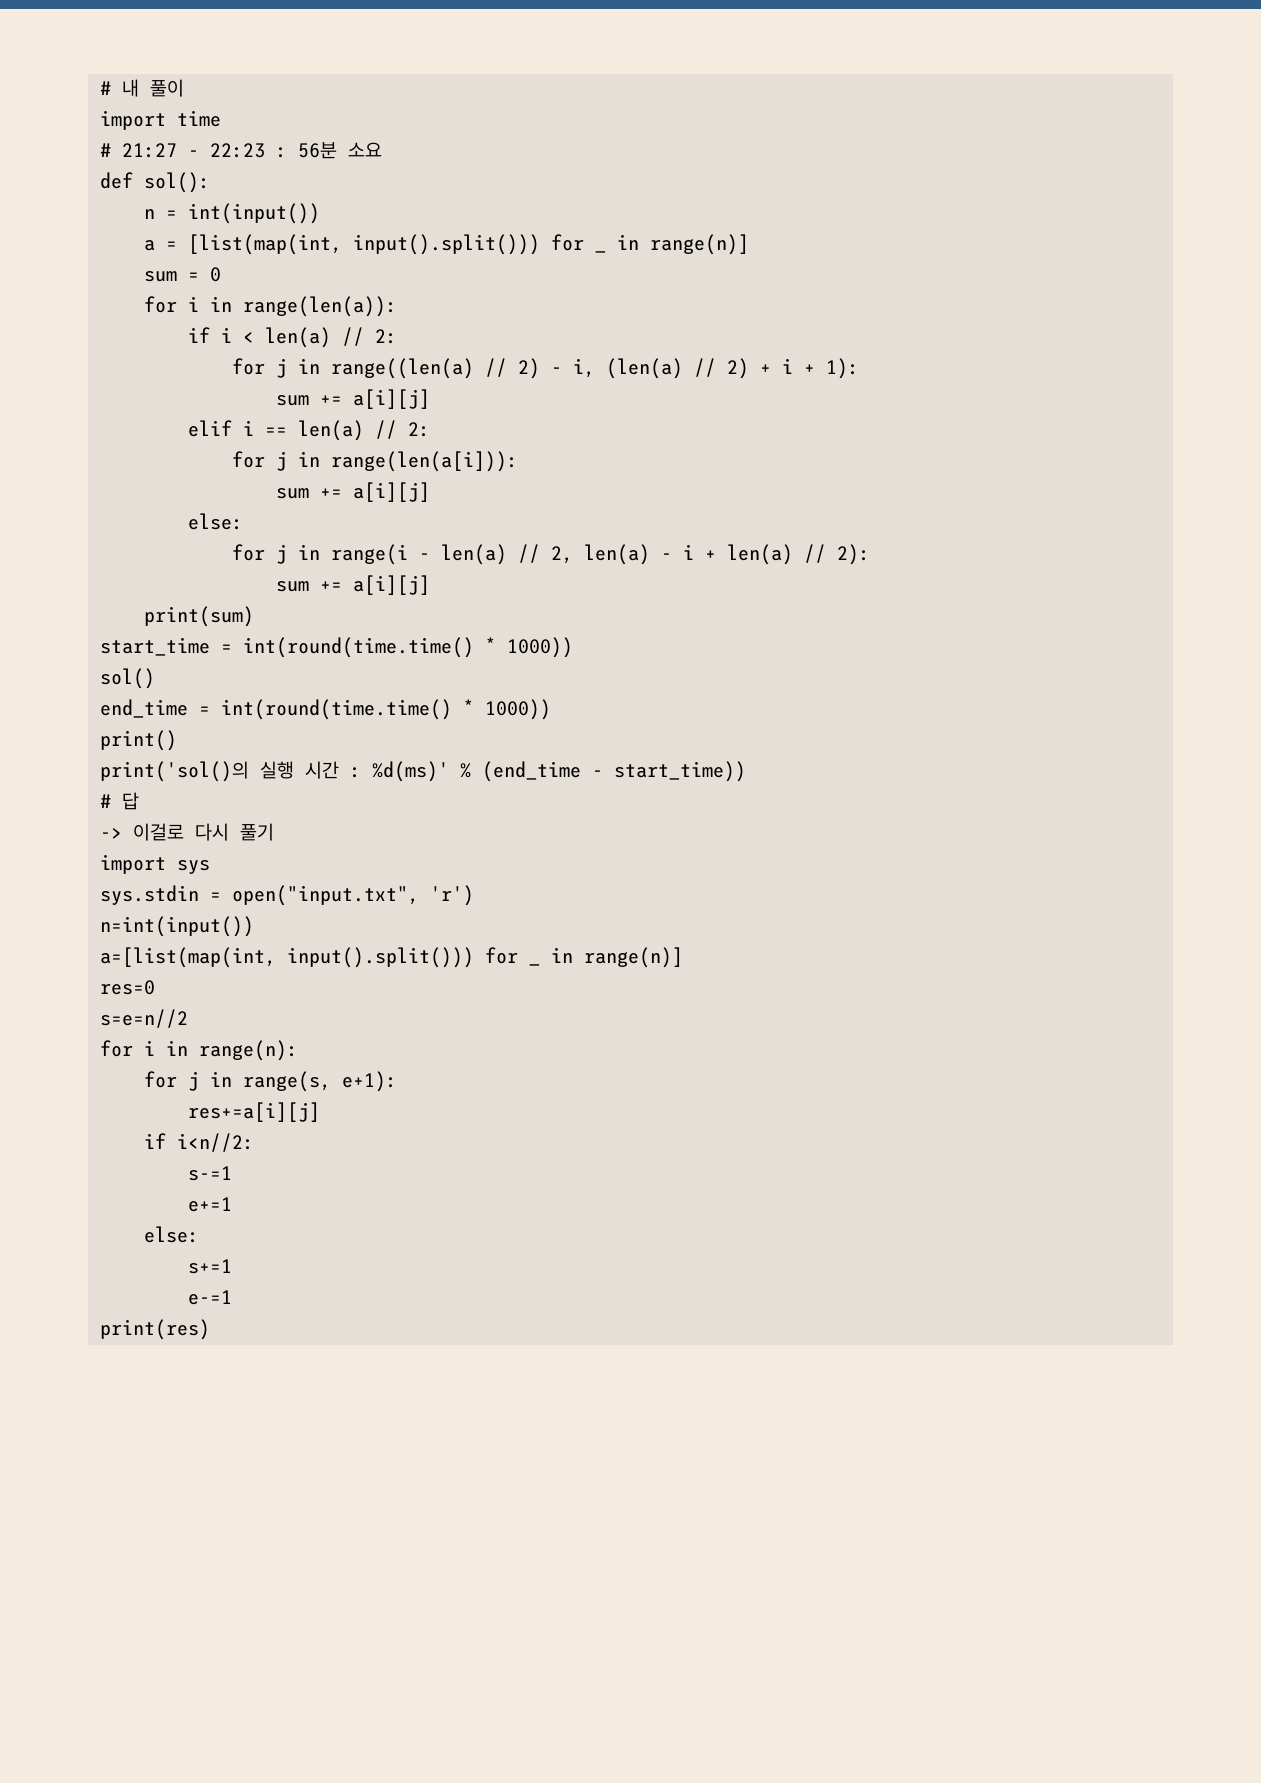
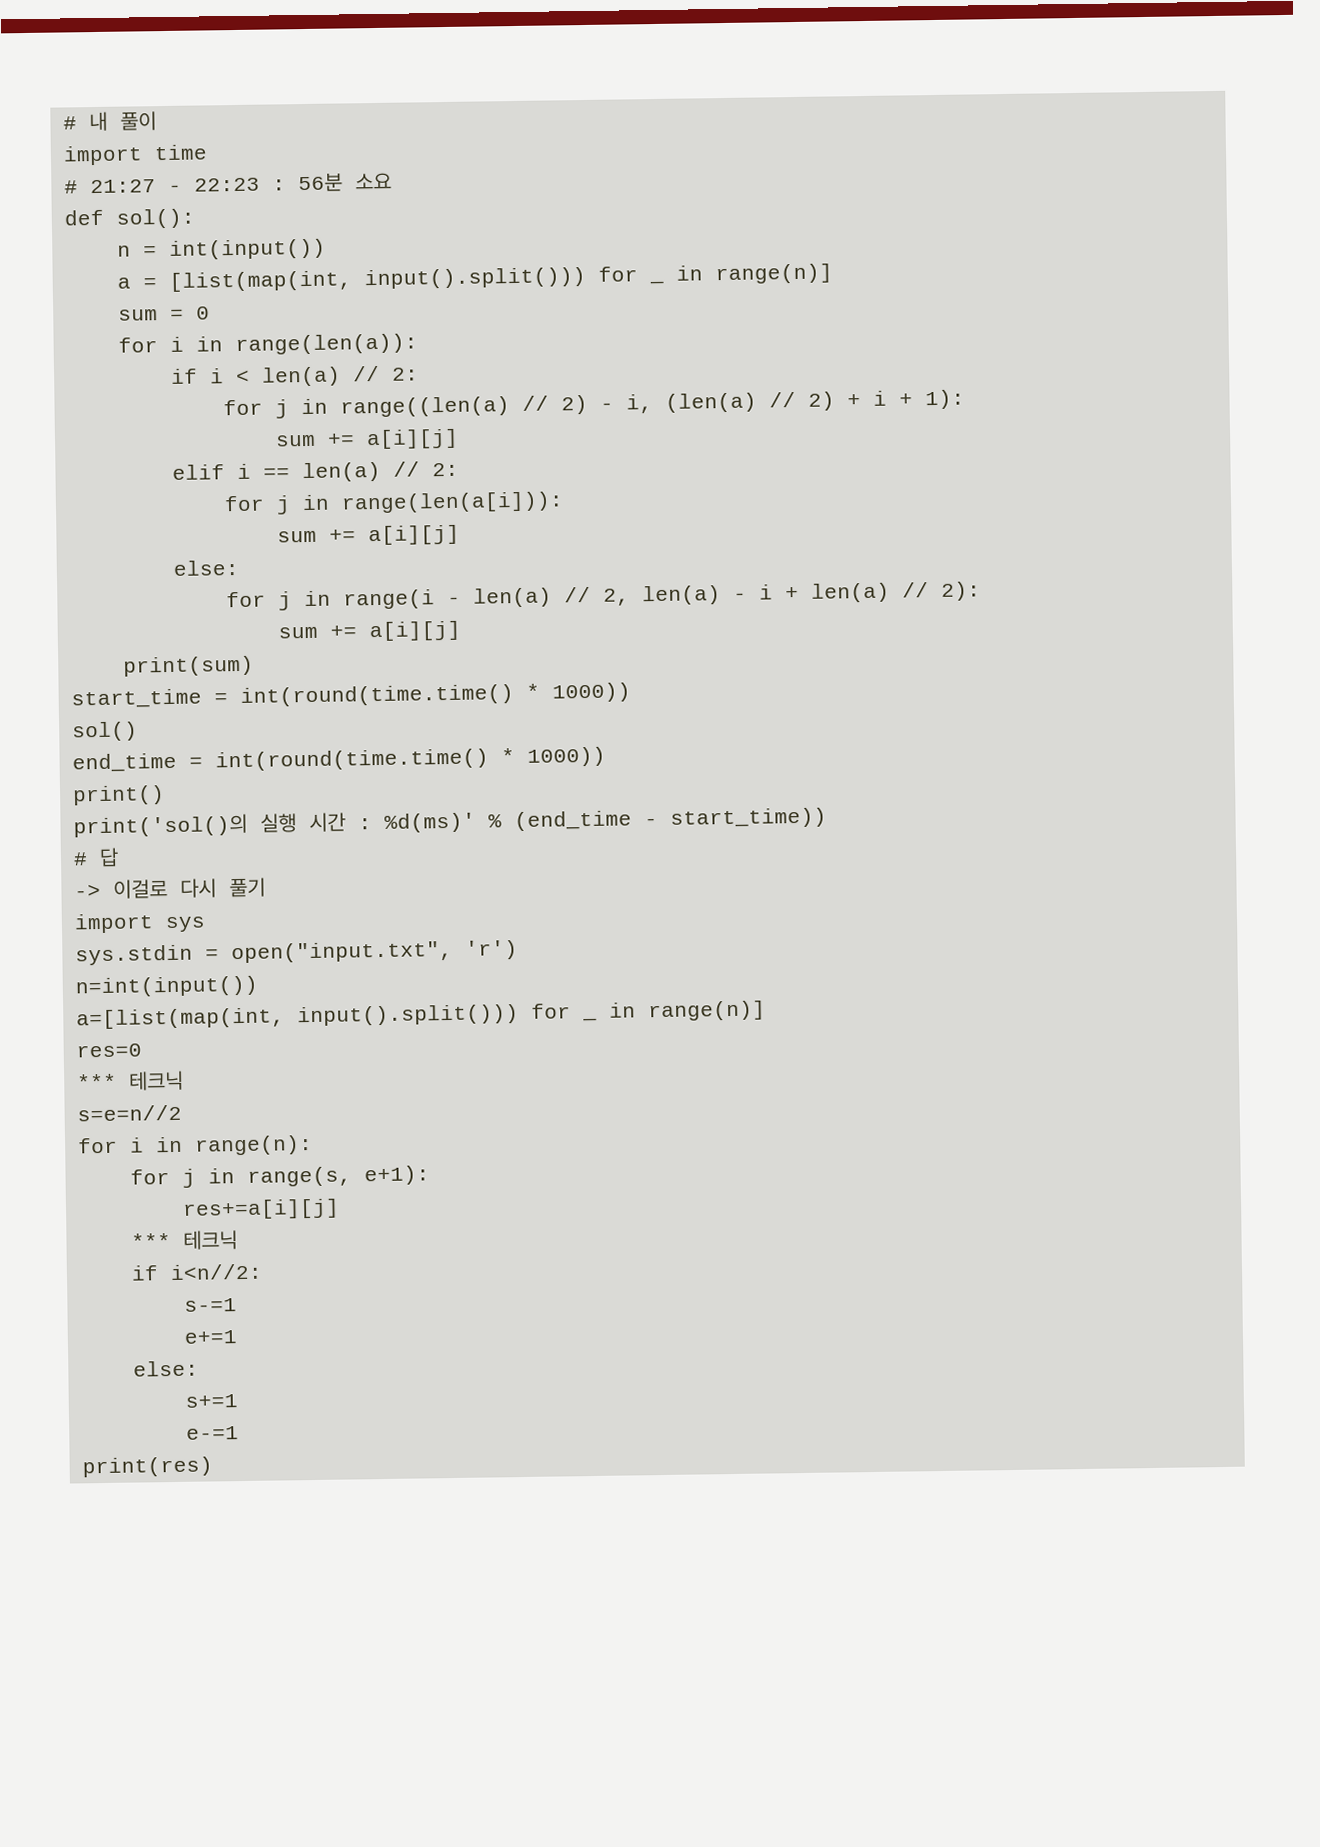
(155, 987) none -> [76,1070,184,1091] // *** 테크닉
(320, 1112) none -> [130,1230,238,1250] // *** 테크닉

